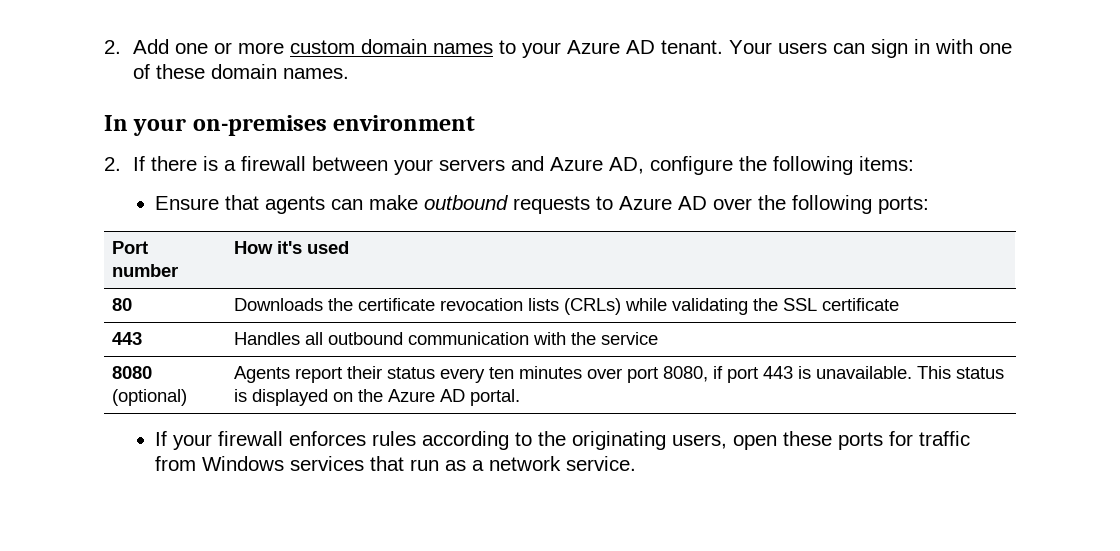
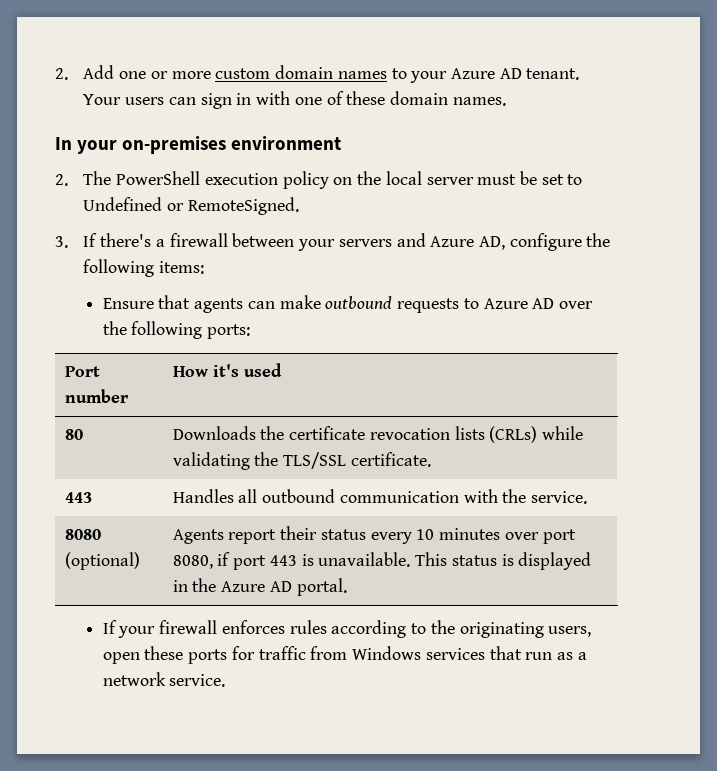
[132,156,218,171] If there is -> [83,171,583,189] [83,197,299,215] [55,233,152,248] The PowerShell execution policy on the local server must be set to Undefined or RemoteSigned. // 3. If there's
[783,298,900,311] SSL certificate -> [283,452,431,469] TLS/SSL certificate.
[601,332,659,345] service -> [531,491,588,504] service.
[489,367,515,379] ten -> [416,529,435,540] 10
[333,392,354,402] on -> [172,580,188,592] in

